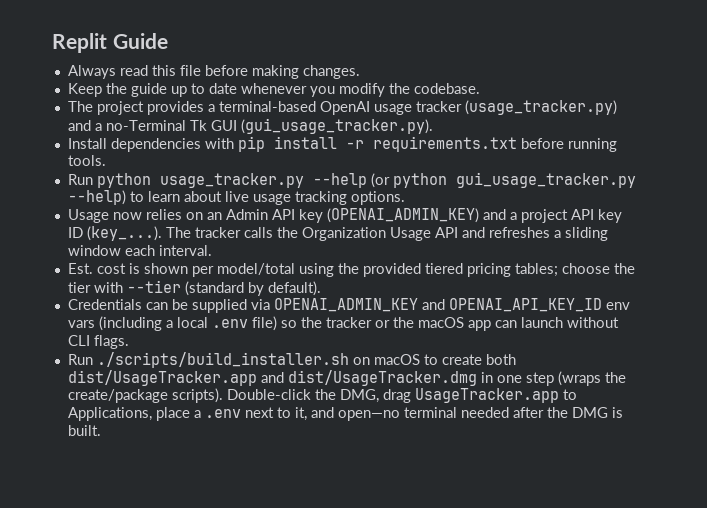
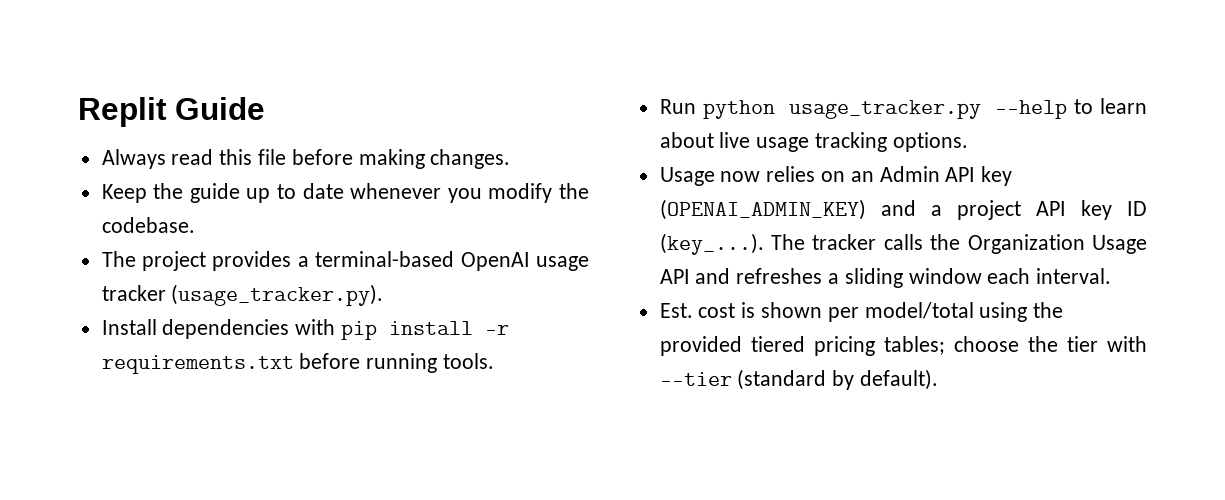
[464,100,617,115] [67,118,433,134] (usage_tracker.py) and a no-Terminal Tk GUI (gui_usage_tracker.py). -> [171,284,384,306] (usage_tracker.py).
[370,172,636,188] [67,190,126,205] (or python gui_usage_tracker.py --help) -> (1068, 109) none
[67,298,630,313] [67,316,619,331] [67,335,129,349] [67,352,516,368] [67,370,626,386] [67,388,577,403] [67,407,623,421] [67,425,101,436] // Credentials can be supplied via OPENAI_ADMIN_KEY and OPENAI_API_KEY_ID env vars (including a local .env file) so the tracker or the macOS app can launch without CLI flags. // Run ./scripts/build_installer.sh on macOS to create both dist/UsageTracker.app and dist/UsageTracker.dmg in one step (wraps the create/package scripts). Double-click the DMG, drag UsageTracker.app to Applications, place a .env next to it, and open—no terminal needed after the DMG is built. -> (939, 379) none

